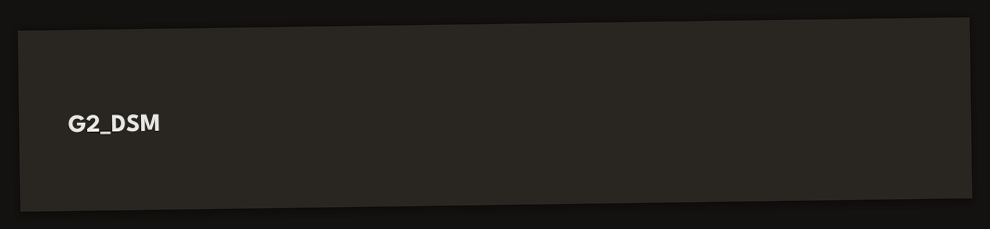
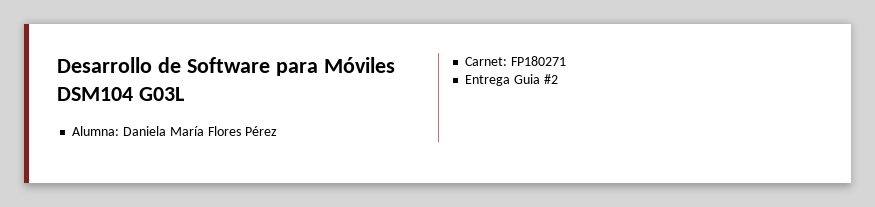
[67,113,161,136] G2_DSM -> [57,57,395,76] [57,87,184,101] [72,126,277,136] [465,56,567,66] [465,74,558,86] Desarrollo de Software para Móviles DSM104 G03L // Alumna: Daniela María Flores Pérez // Carnet: FP180271 // Entrega Guia #2

